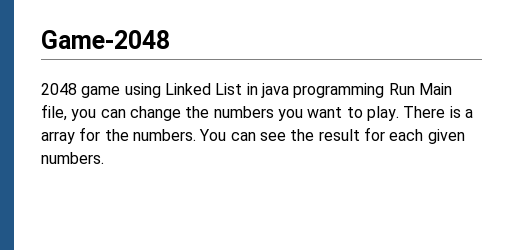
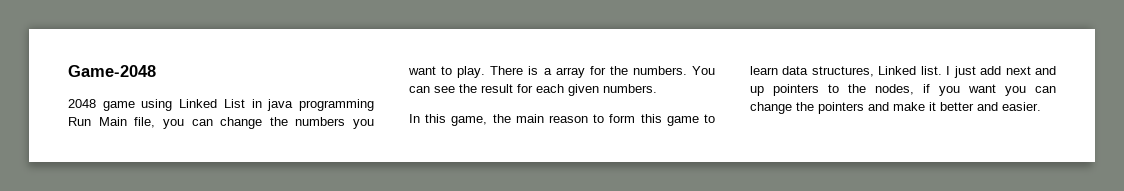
(104, 158) none -> [409,114,715,126] [750,66,1056,78] [750,84,1056,96] [750,102,1041,114] // In this game, the main reason to form this game to learn data structures, Linked list. I just add next and up pointers to the nodes, if you want you can change the pointers and make it better and easier.

